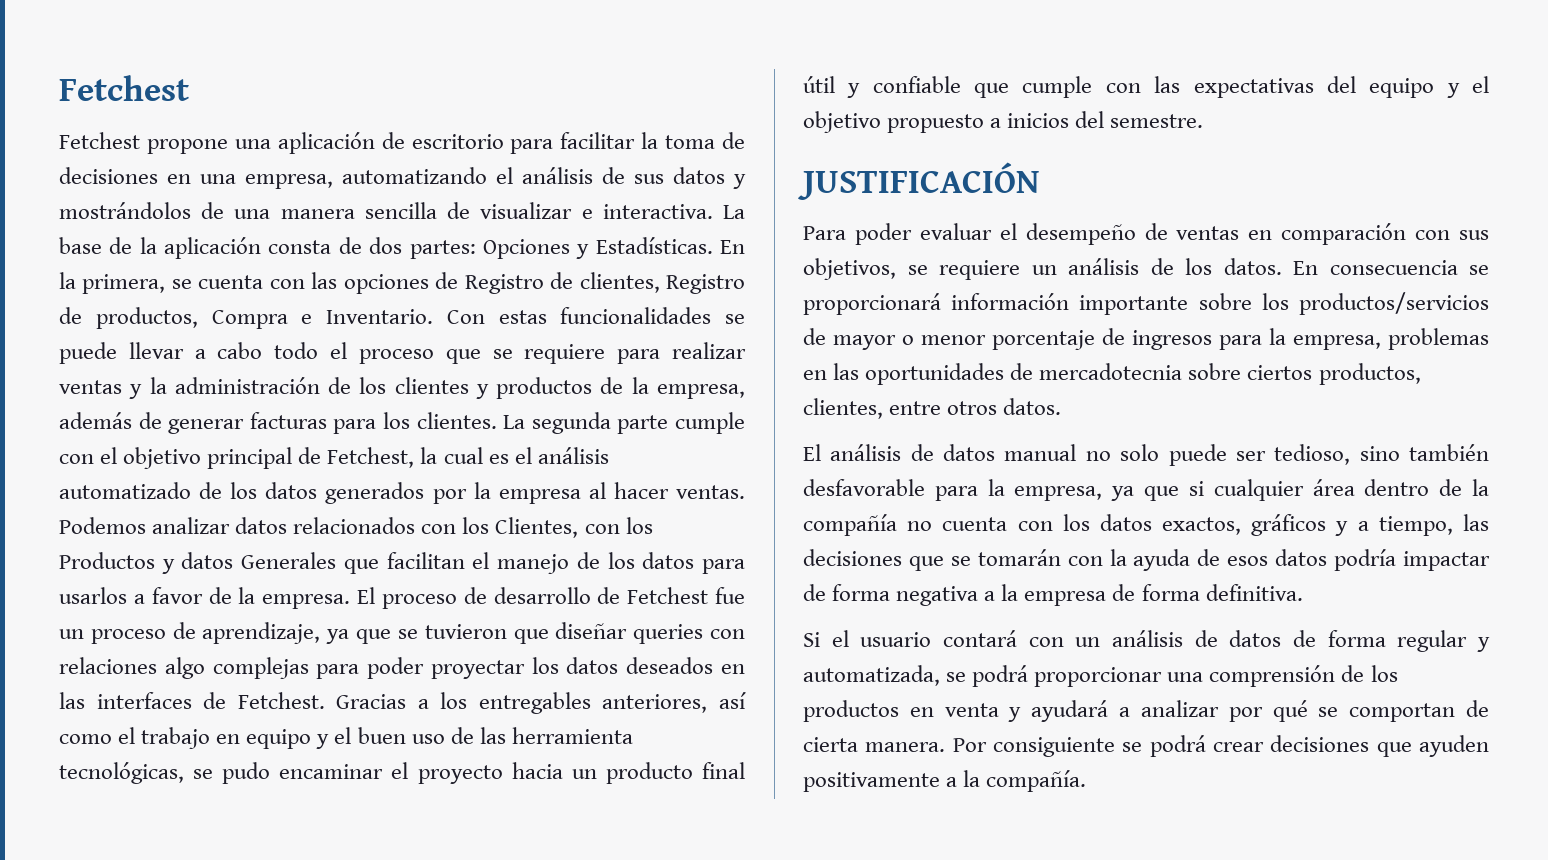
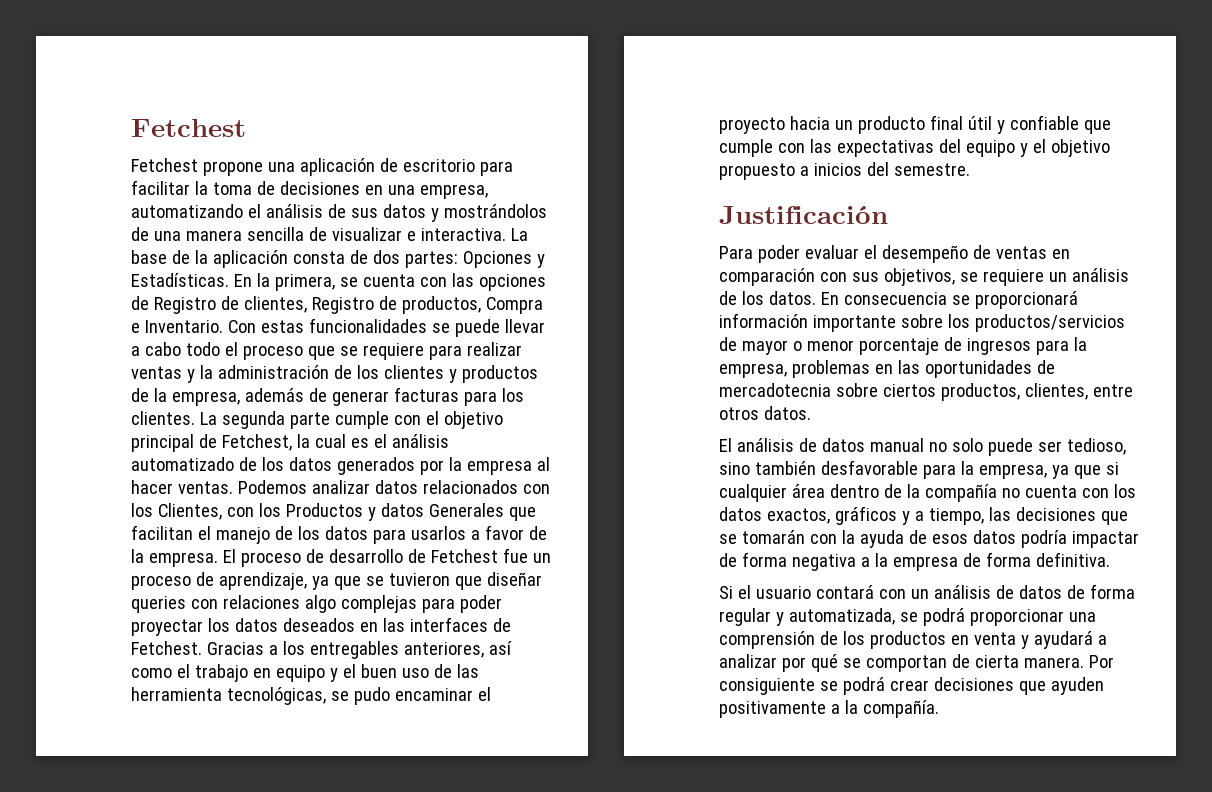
[798,162,1039,200] JUSTIFICACIÓN -> [719,206,888,224] Justificación

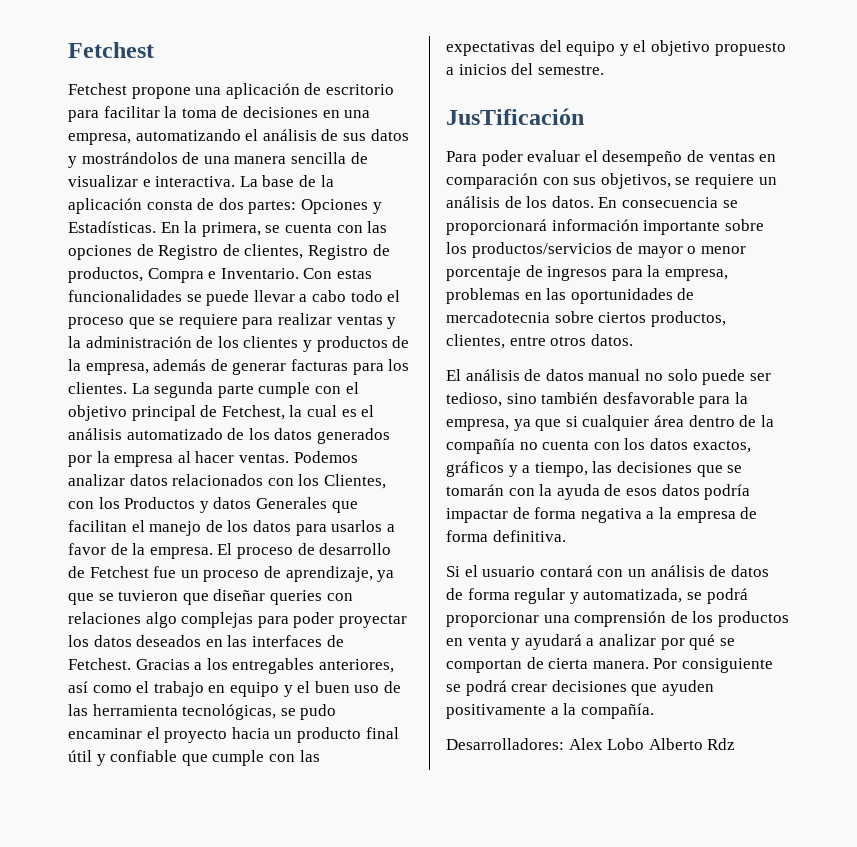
[719,206,888,224] Justificación -> [446,108,584,125] JusTificación
(939, 709) none -> [446,738,736,750] // Desarrolladores: Alex Lobo Alberto Rdz

